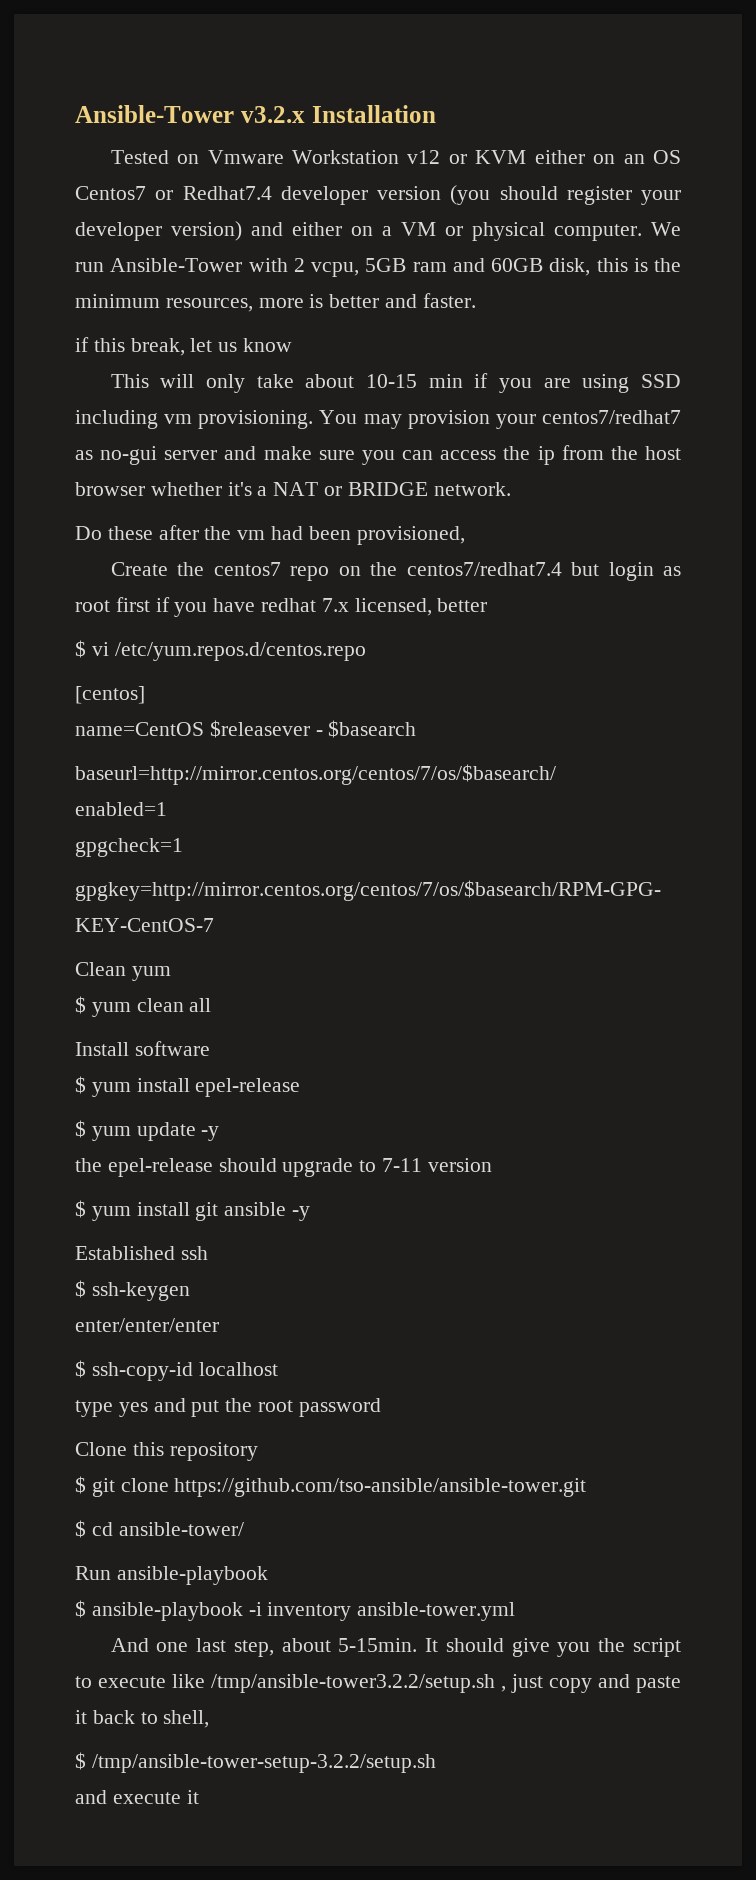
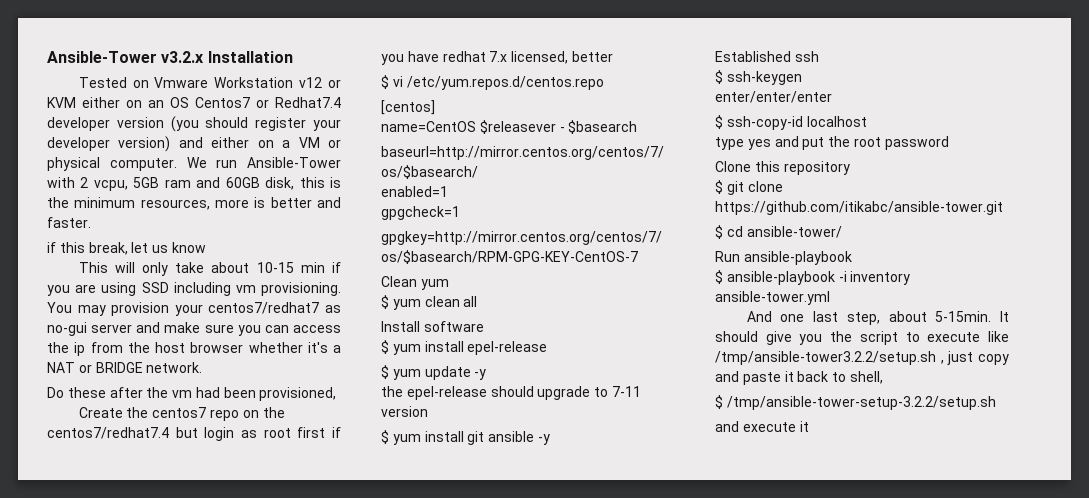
[174,1478,587,1497] https://github.com/tso-ansible/ansible-tower.git -> [715,201,1003,215] https://github.com/itikabc/ansible-tower.git

